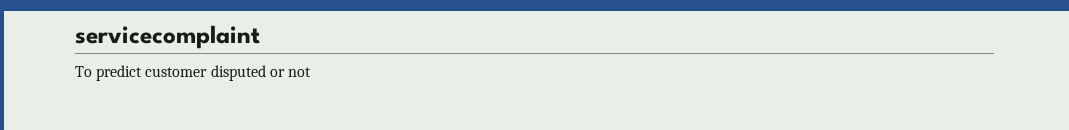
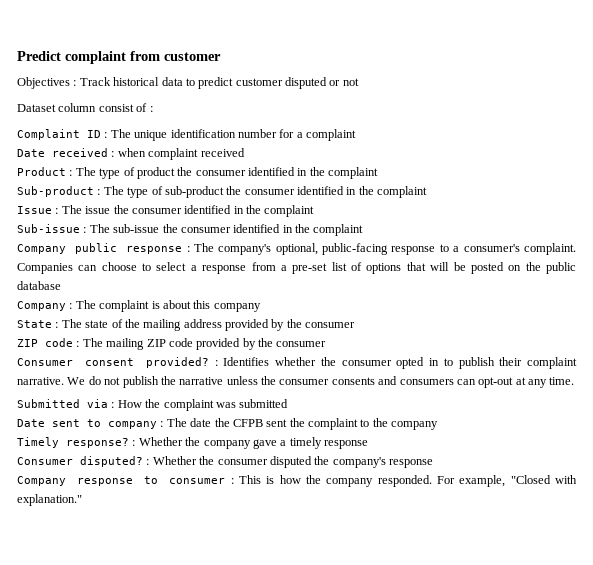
[75,25,260,49] [75,66,92,77] servicecomplaint // To -> [17,51,221,64] [17,77,195,89] Predict complaint from customer // Objectives : Track historical data to
(311, 72) none -> [17,103,153,112] [17,129,356,141] [17,148,245,160] [17,167,379,179] [17,186,428,198] [17,205,315,217] [17,224,364,236] [17,243,577,255] [17,262,576,274] [17,281,61,290] [17,300,261,312] [17,319,356,331] [17,338,327,350] [17,357,577,369] [17,376,575,388] [17,399,289,411] [17,418,439,430] [17,437,368,449] [17,456,433,468] [17,475,577,487] [17,494,82,506] // Dataset column consist of : // Complaint ID : The unique identification number for a complaint // Date received : when complaint received // Product : The type of product the consumer identified in the complaint // Sub-product : The type of sub-product the consumer identified in the complaint // Issue : The issue the consumer identified in the complaint // Sub-issue : The sub-issue the consumer identified in the complaint // Company public response : The company's optional, public-facing response to a consumer's complaint. Companies can choose to select a response from a pre-set list of options that will be posted on the public database // Company : The complaint is about this company // State : The state of the mailing address provided by the consumer // ZIP code : The mailing ZIP code provided by the consumer // Consumer consent provided? : Identifies whether the consumer opted in to publish their complaint narrative. We do not publish the narrative unless the consumer consents and consumers can opt-out at any time. // Submitted via : How the complaint was submitted // Date sent to company : The date the CFPB sent the complaint to the company // Timely response? : Whether the company gave a timely response // Consumer disputed? : Whether the consumer disputed the company's response // Company response to consumer : This is how the company responded. For example, "Closed with explanation."

